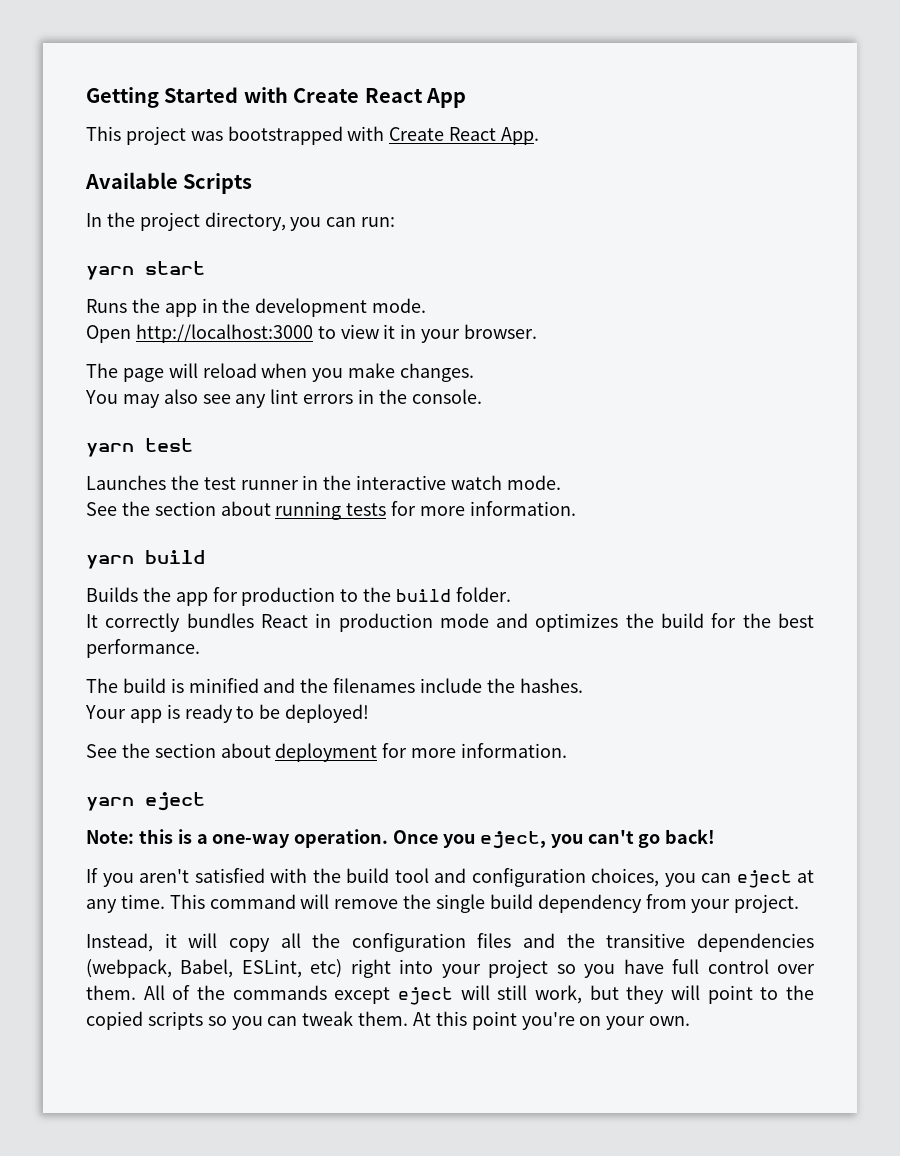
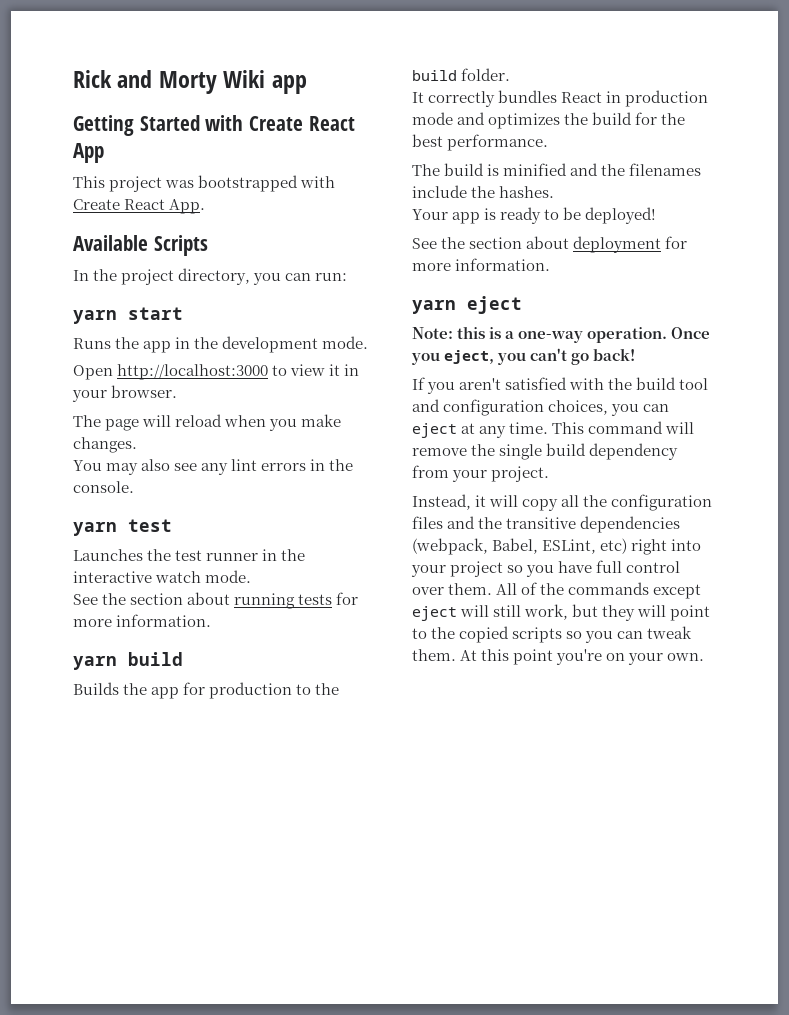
(86, 97) none -> [73,70,307,94] Rick and Morty Wiki app //

